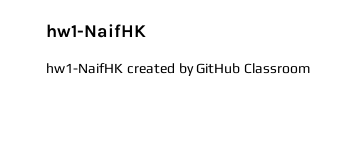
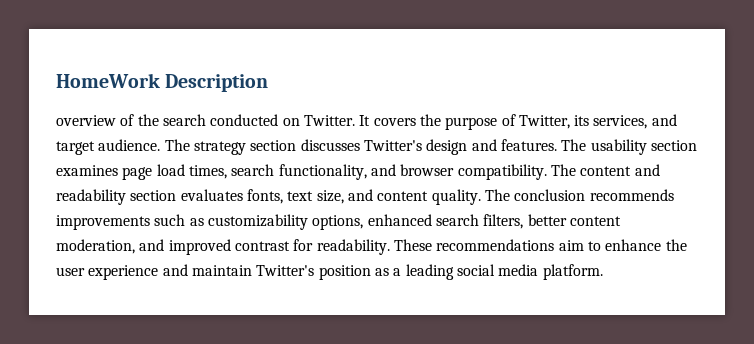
[46,24,146,38] [46,63,311,76] hw1-NaifHK // hw1-NaifHK created by GitHub Classroom -> [56,73,269,92] [56,114,677,130] [56,139,697,155] [56,164,660,180] [56,189,674,205] [56,214,621,230] [56,239,687,255] [56,264,603,280] HomeWork Description // overview of the search conducted on Twitter. It covers the purpose of Twitter, its services, and target audience. The strategy section discusses Twitter's design and features. The usability section examines page load times, search functionality, and browser compatibility. The content and readability section evaluates fonts, text size, and content quality. The conclusion recommends improvements such as customizability options, enhanced search filters, better content moderation, and improved contrast for readability. These recommendations aim to enhance the user experience and maintain Twitter's position as a leading social media platform.

